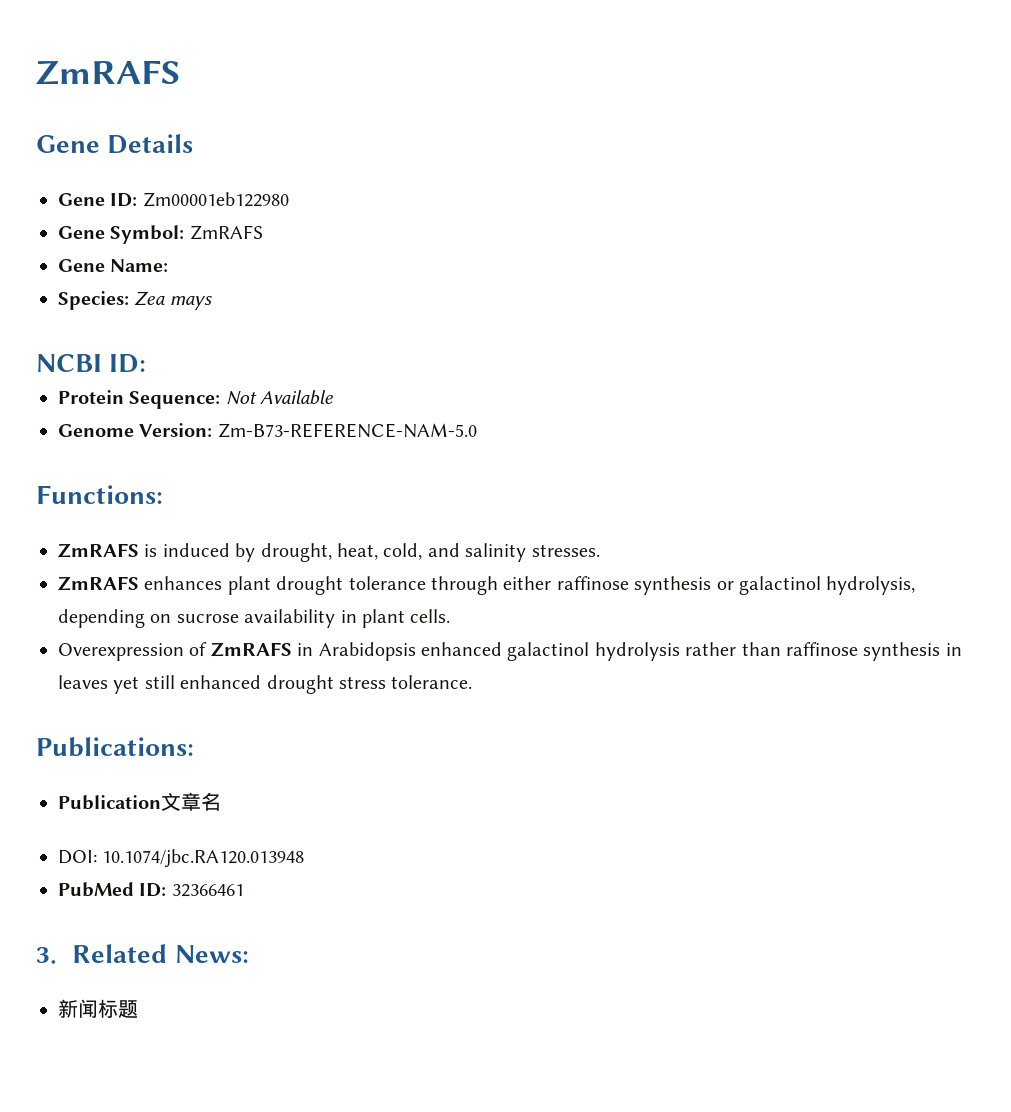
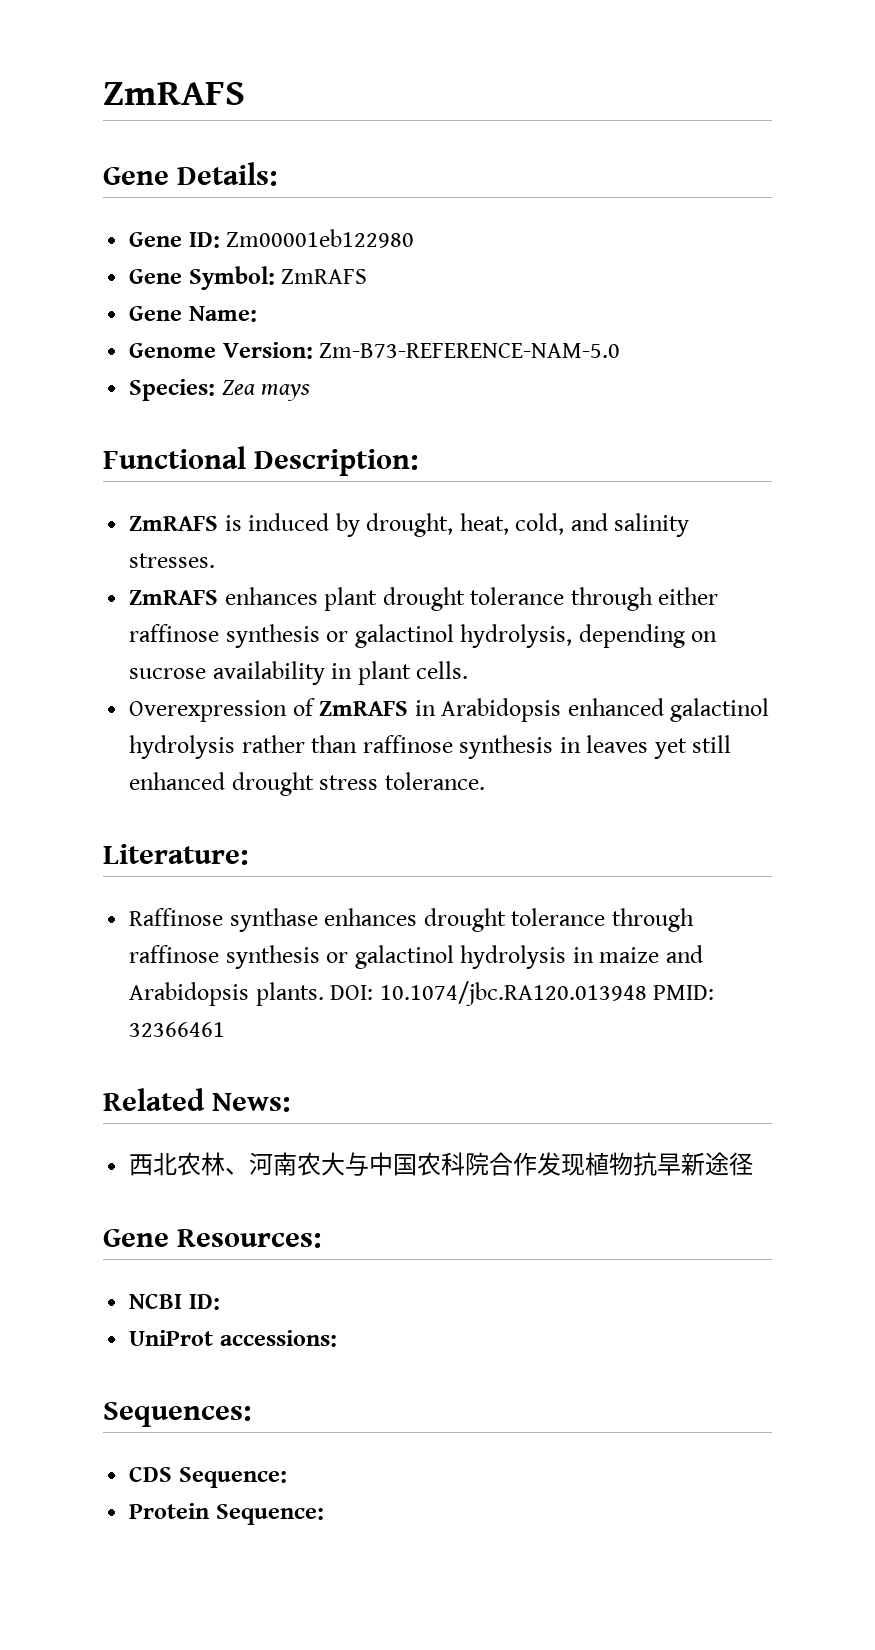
[36,60,181,85] [36,134,194,154] ZmRAFS // Gene Details -> [103,82,245,105] [103,162,278,186] ZmRAFS // Gene Details:
(169, 265) none -> [129,342,621,359] // Genome Version: Zm-B73-REFERENCE-NAM-5.0
[36,354,147,373] [58,390,334,409] [58,423,477,438] [36,485,163,504] NCBI ID: // Protein Sequence: Not Available // Genome Version: Zm-B73-REFERENCE-NAM-5.0 // Functions: -> [103,446,419,476] Functional Description:
[36,737,194,757] [58,792,221,811] Publications: // Publication文章名 // -> [103,844,248,865] [129,908,694,932] [129,945,703,969] [129,982,324,1006] Literature: // Raffinose synthase enhances drought tolerance through raffinose synthesis or galactinol hydrolysis in maize and Arabidopsis plants.
[58,882,167,897] // PubMed ID: -> [653,985,715,1000] PMID:
[36,947,57,964] 3. -> (226, 1029) none
[58,999,138,1018] 新闻标题 -> [129,1152,754,1176] [103,1229,322,1248] [129,1294,220,1310] [129,1330,337,1347] [103,1402,251,1427] [129,1467,287,1488] [129,1503,324,1525] 西北农林、河南农大与中国农科院合作发现植物抗旱新途径 // Gene Resources: // NCBI ID: // UniProt accessions: // Sequences: // CDS Sequence: // Protein Sequence:

